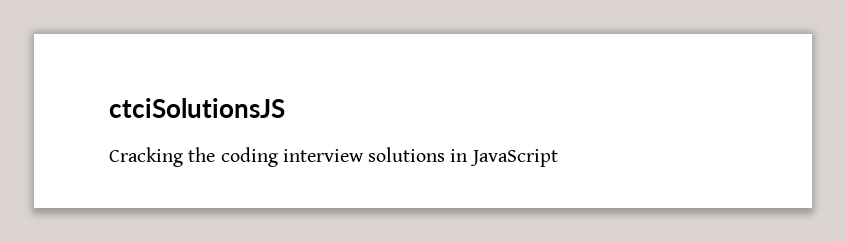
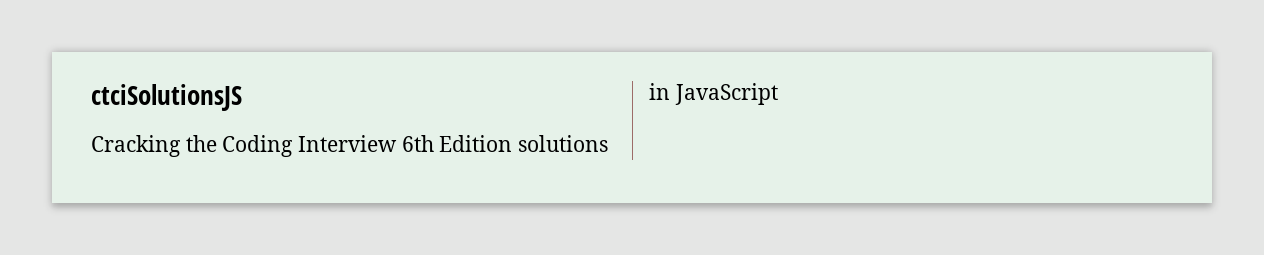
[220,147,364,167] coding interview -> [222,135,513,157] Coding Interview 6th Edition

